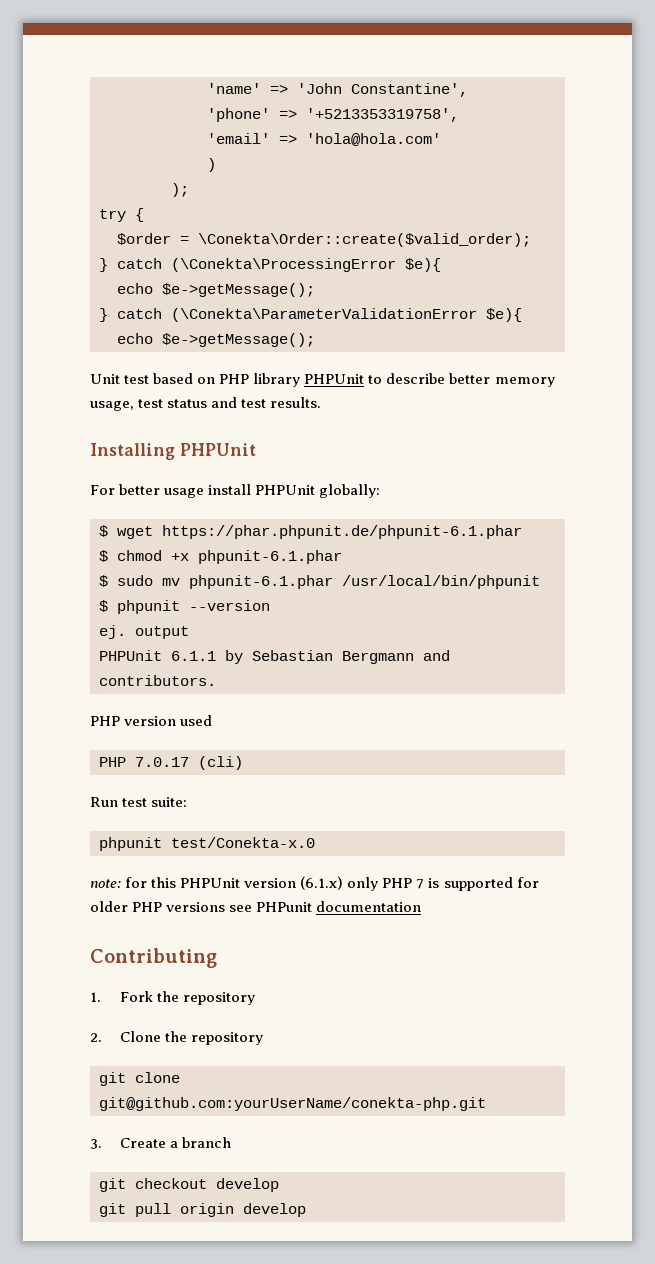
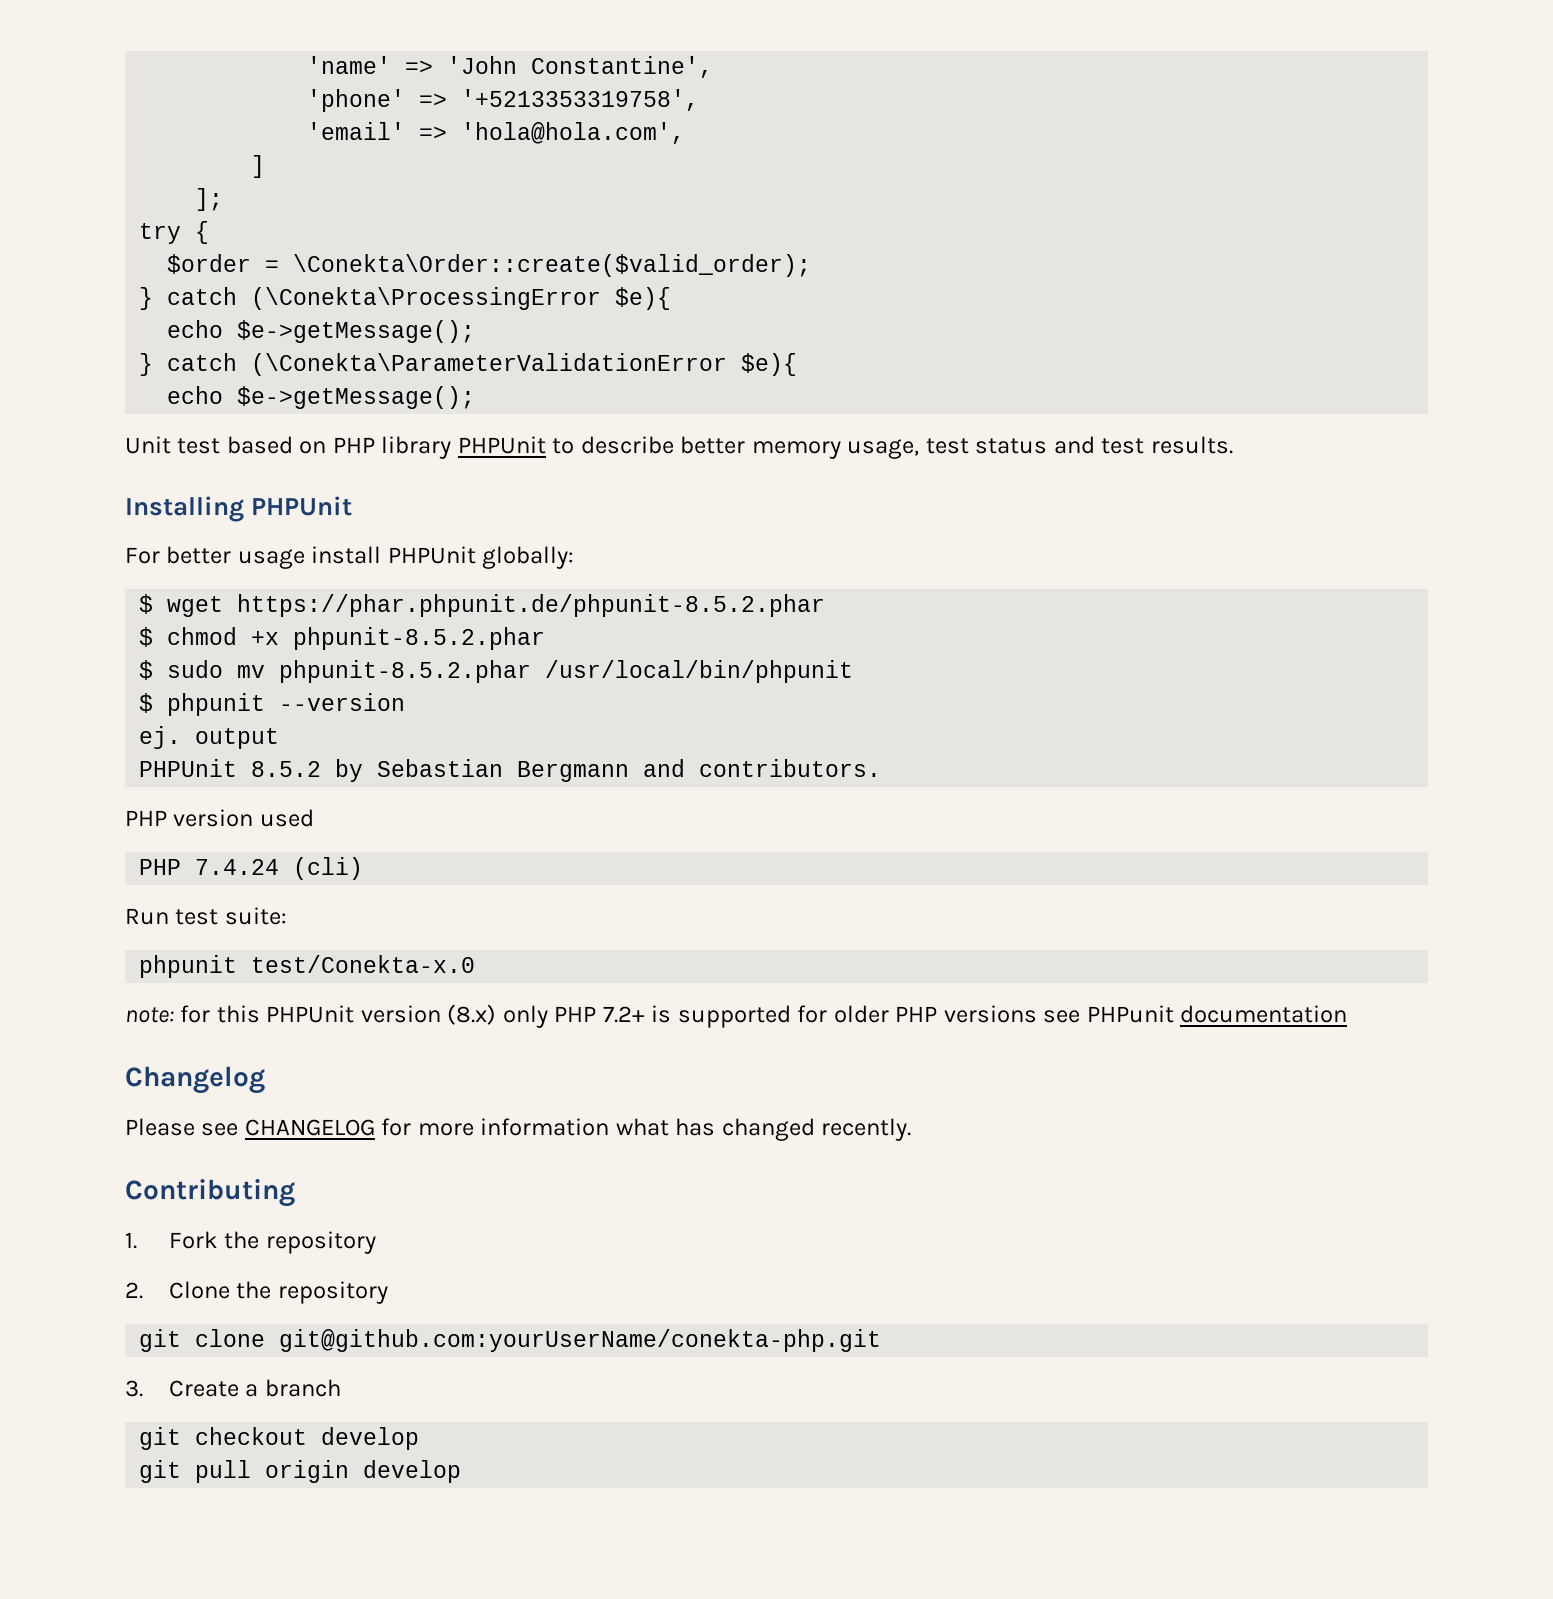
[306,133,441,146] [207,158,216,172] [171,183,189,197] 'hola@hola.com' // ) // ); -> [461,122,686,144] [251,155,266,178] [195,188,224,211] 'hola@hola.com', // ] // ];
[162,525,522,539] https://phar.phpunit.de/phpunit-6.1.phar -> [237,594,826,617] https://phar.phpunit.de/phpunit-8.5.2.phar
[198,550,342,564] phpunit-6.1.phar -> [293,627,546,650] phpunit-8.5.2.phar
[189,575,333,589] phpunit-6.1.phar -> [279,660,532,683] phpunit-8.5.2.phar
[171,651,216,661] 6.1.1 -> [251,761,322,777] 8.5.2
[135,757,189,767] 7.0.17 -> [195,859,280,875] 7.4.24
[300,876,344,890] (6.1.x) -> [447,1004,497,1025] (8.x)
[416,879,425,889] 7 -> [602,1006,645,1023] 7.2+
(422, 906) none -> [125,1066,265,1094] [125,1118,912,1141] // Changelog // Please see CHANGELOG for more information what has changed recently.

